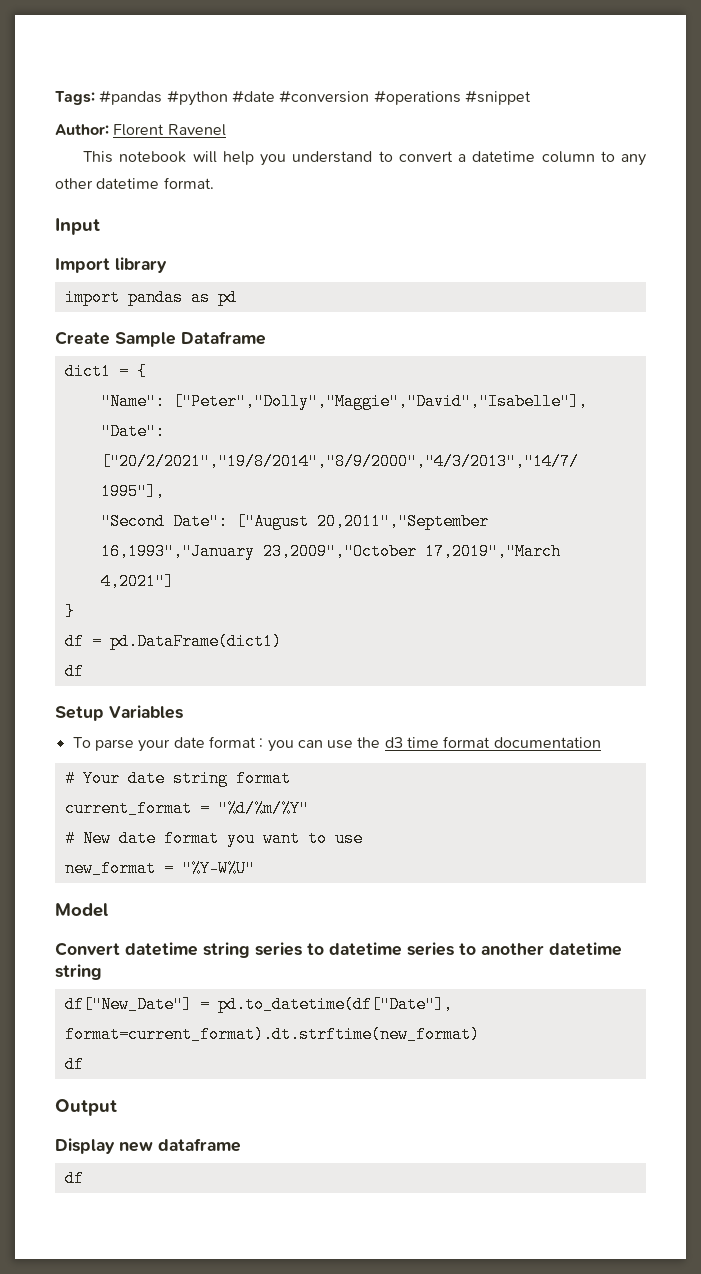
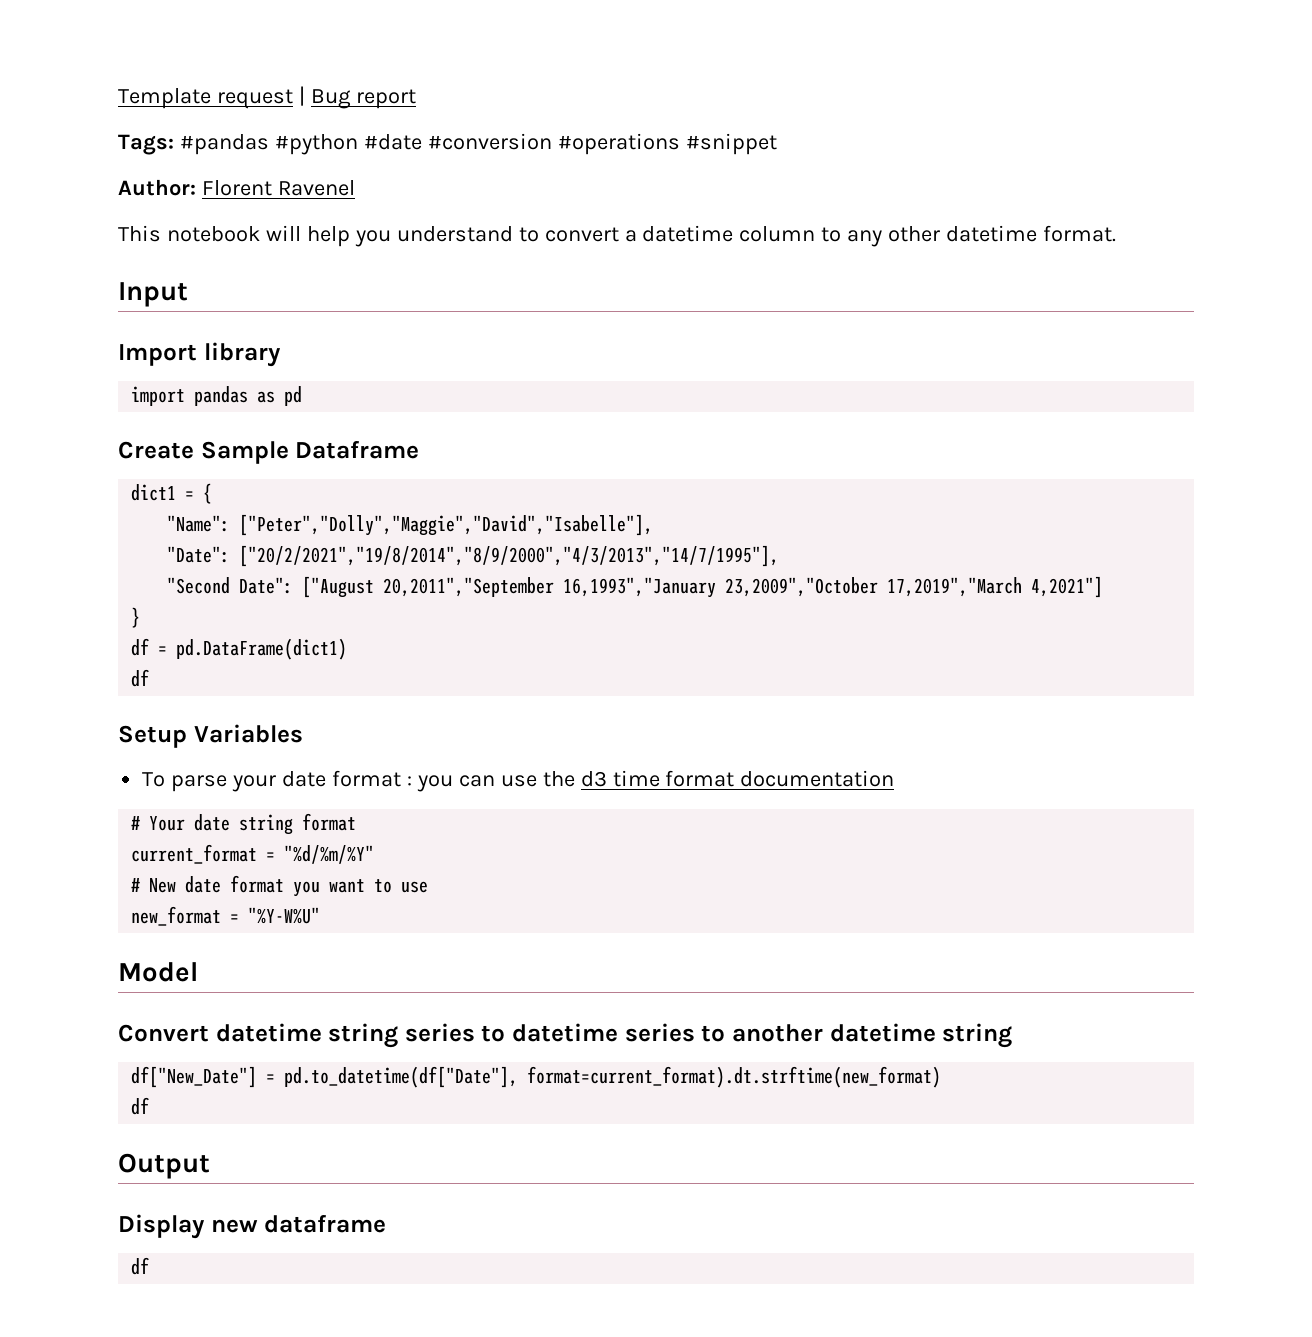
(55, 98) none -> [118,86,416,109] Template request | Bug report //

